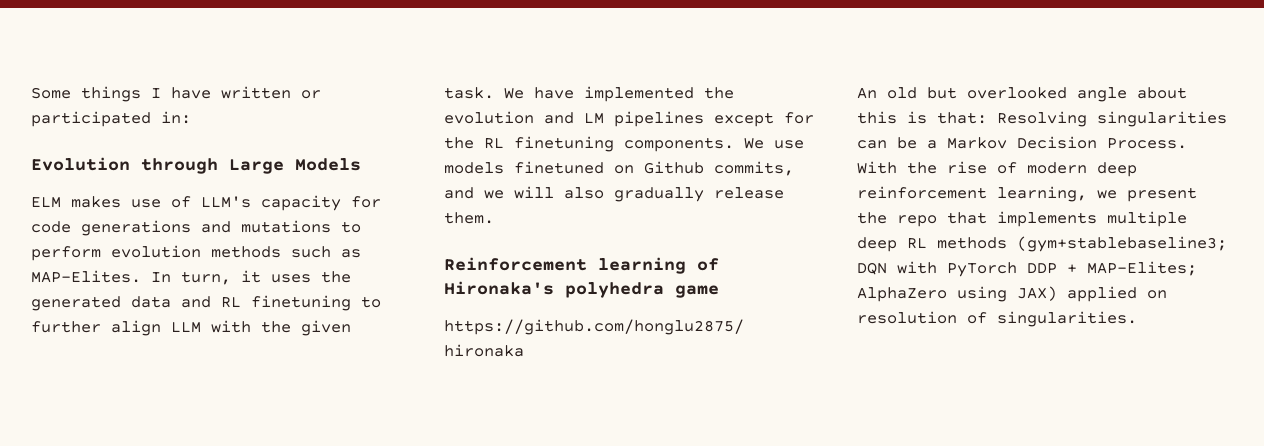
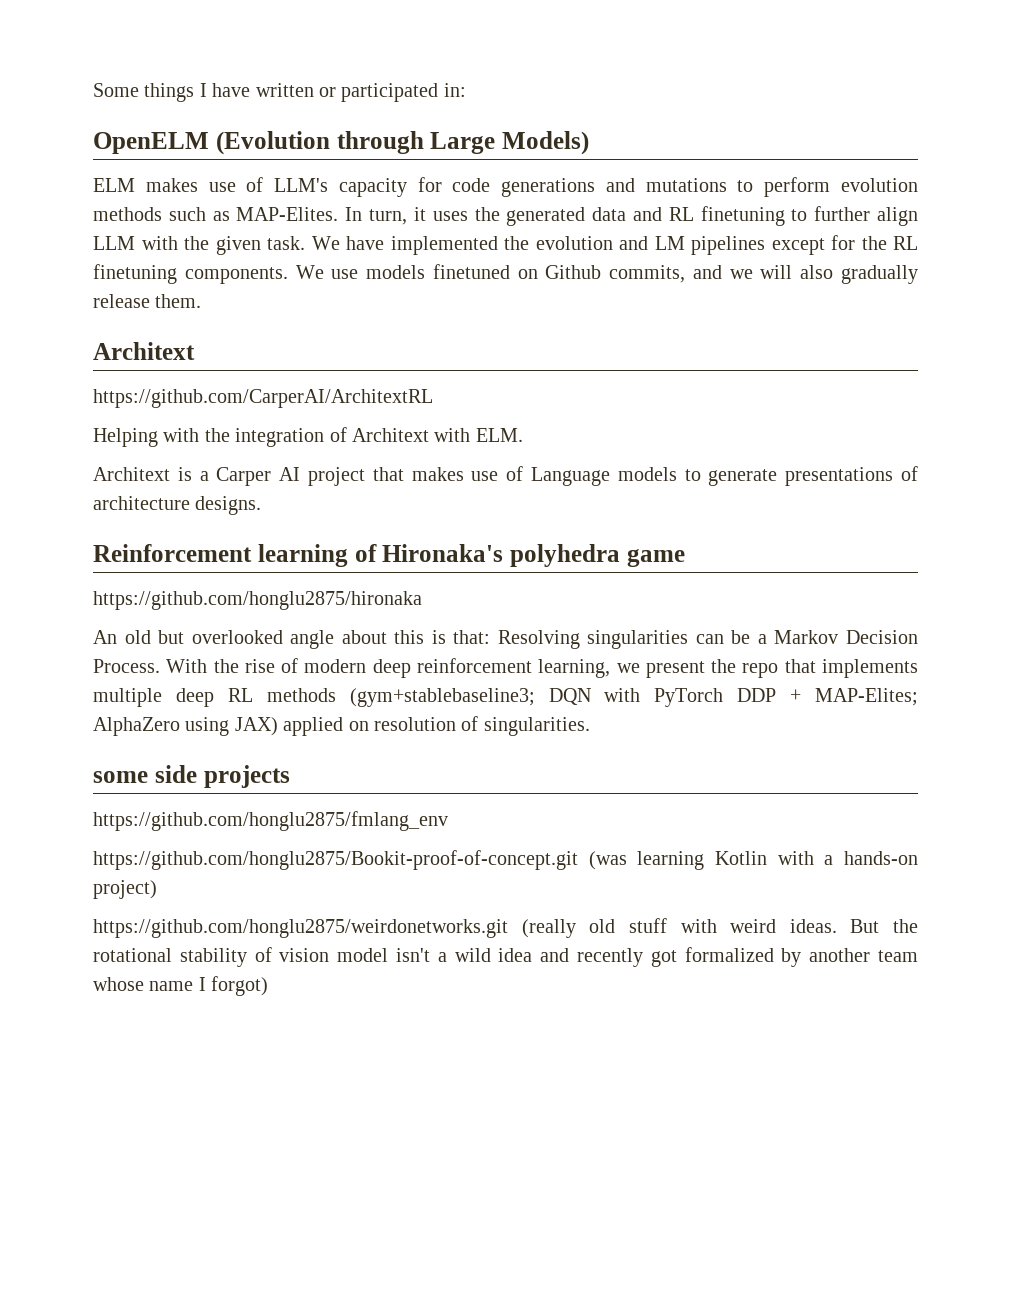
[31,157,130,171] Evolution -> [93,131,330,155] OpenELM (Evolution
[295,158,361,171] Models -> [502,131,589,155] Models)
(494, 218) none -> [93,342,195,360] [93,389,433,408] [93,427,523,447] [93,466,918,486] [93,496,262,515] // Architext // https://github.com/CarperAI/ArchitextRL // Helping with the integration of Architext with ELM. // Architext is a Carper AI project that makes use of Language models to generate presentations of architecture designs.
(1137, 319) none -> [93,765,290,788] [93,811,448,831] [93,850,918,870] [93,880,157,899] [93,918,918,938] [93,947,918,967] [93,976,269,996] // some side projects // https://github.com/honglu2875/fmlang_env // https://github.com/honglu2875/Bookit-proof-of-concept.git (was learning Kotlin with a hands-on project) // https://github.com/honglu2875/weirdonetworks.git (really old stuff with weird ideas. But the rotational stability of vision model isn't a wild idea and recently got formalized by another team whose name I forgot)

